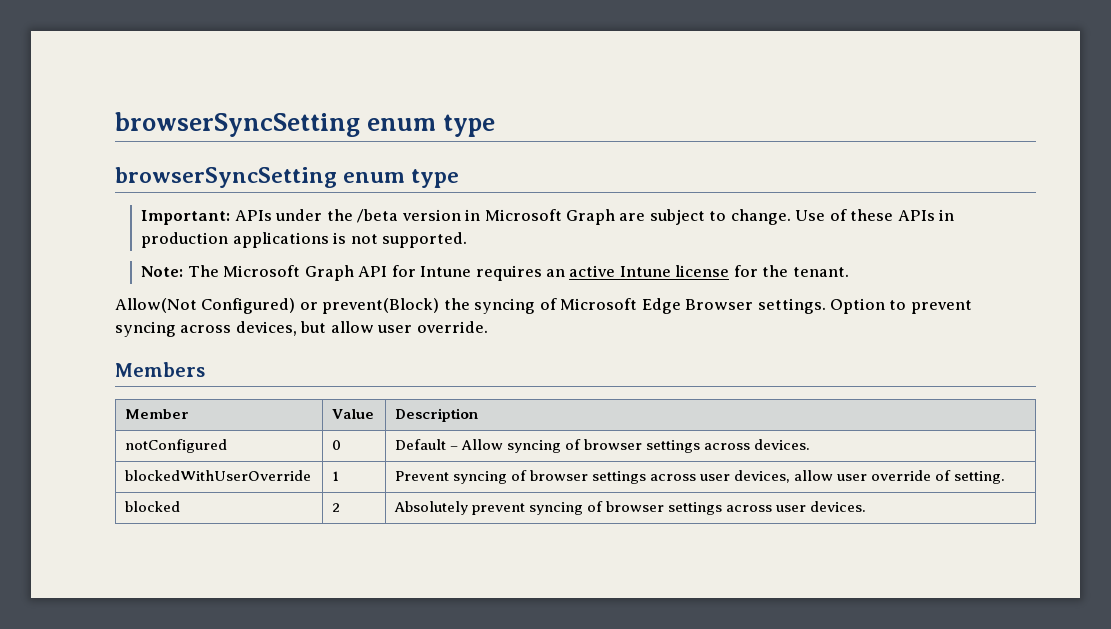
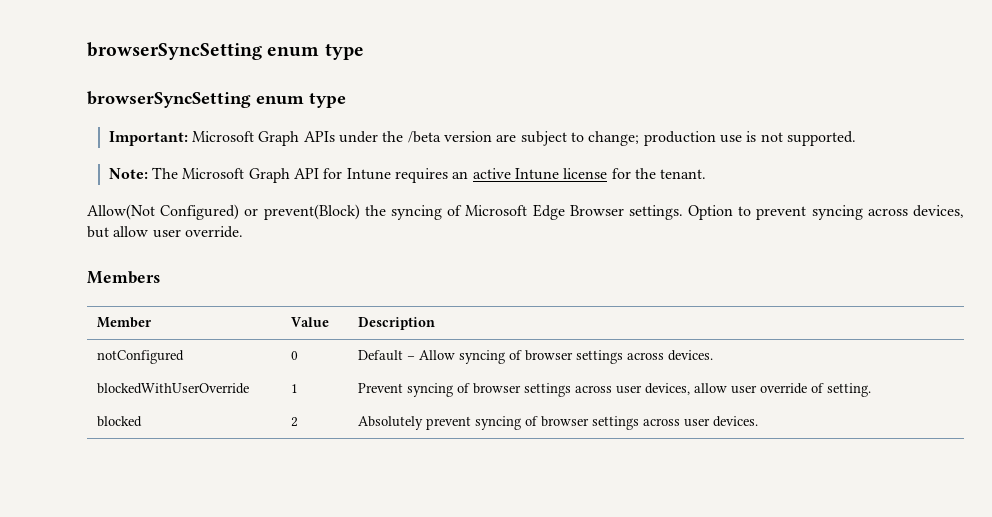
(231, 217) none -> [192,131,300,146] Microsoft Graph
[465,209,955,225] [141,232,329,248] in Microsoft Graph are subject to change. Use of these APIs in production applications -> [496,131,742,146] are subject to change; production use

